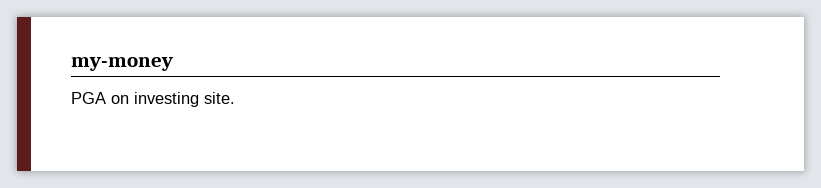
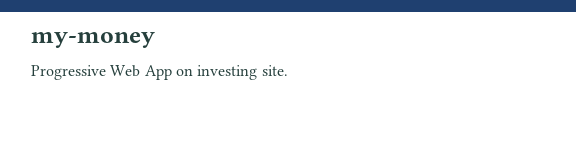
[71,92,106,104] PGA -> [31,65,172,80] Progressive Web App

